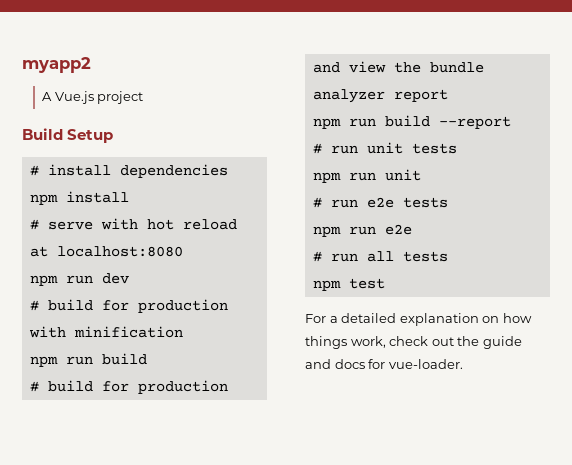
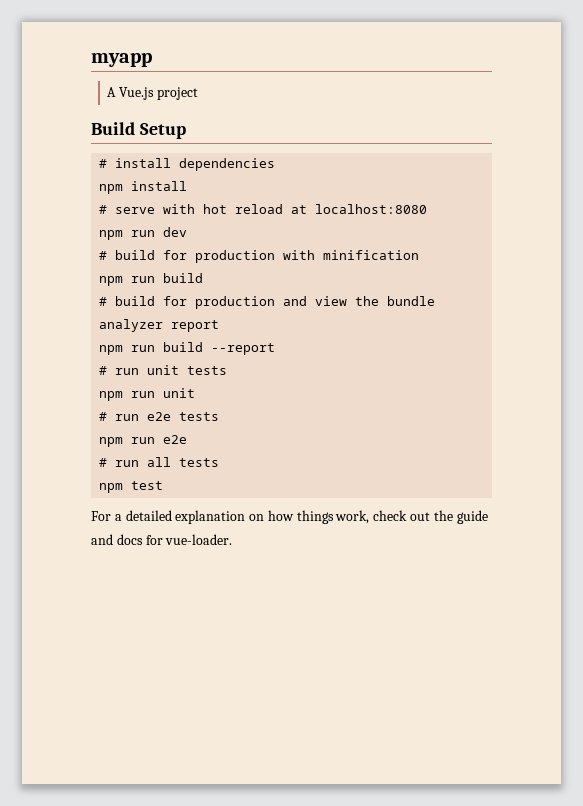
[22,57,91,73] myapp2 -> [91,53,152,67] myapp

